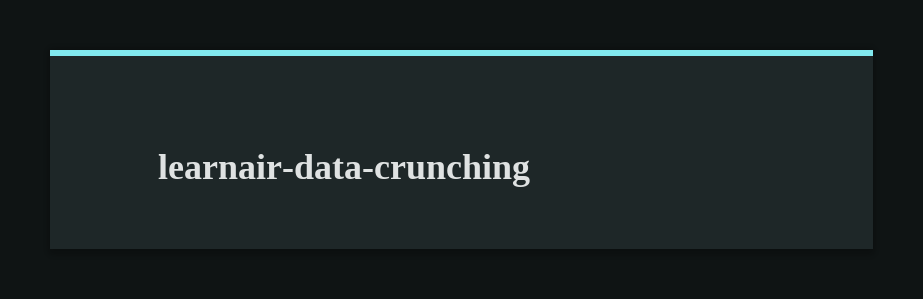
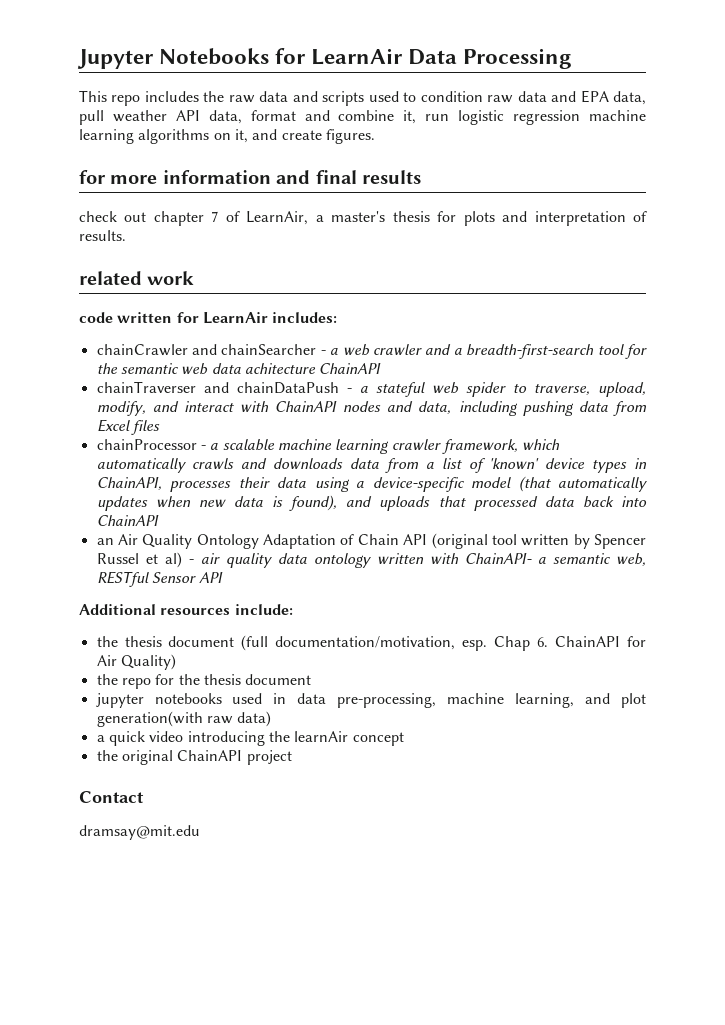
[158,154,530,187] learnair-data-crunching -> [77,48,573,69] [79,90,647,106] [79,110,647,125] [79,129,375,144] [79,170,421,184] [79,211,647,226] [79,230,126,241] [79,271,195,285] [79,312,338,324] [96,344,647,359] [96,363,382,375] [96,381,647,397] [96,401,647,416] [96,419,160,435] [96,439,561,454] [96,458,648,473] [96,476,647,492] [96,495,648,511] [96,515,159,526] [96,533,646,549] [96,552,647,568] [96,571,224,587] [79,604,293,615] [96,635,646,651] [96,654,176,670] [96,674,312,689] [95,693,646,708] [96,711,272,727] [96,731,404,746] [96,750,292,765] [79,791,144,803] [79,825,200,840] Jupyter Notebooks for LearnAir Data Processing // This repo includes the raw data and scripts used to condition raw data and EPA data, pull weather API data, format and combine it, run logistic regression machine learning algorithms on it, and create figures. // for more information and final results // check out chapter 7 of LearnAir, a master's thesis for plots and interpretation of results. // related work // code written for LearnAir includes: // chainCrawler and chainSearcher - a web crawler and a breadth-first-search tool for the semantic web data achitecture ChainAPI // chainTraverser and chainDataPush - a stateful web spider to traverse, upload, modify, and interact with ChainAPI nodes and data, including pushing data from Excel files // chainProcessor - a scalable machine learning crawler framework, which automatically crawls and downloads data from a list of 'known' device types in ChainAPI, processes their data using a device-specific model (that automatically updates when new data is found), and uploads that processed data back into ChainAPI // an Air Quality Ontology Adaptation of Chain API (original tool written by Spencer Russel et al) - air quality data ontology written with ChainAPI- a semantic web, RESTful Sensor API // Additional resources include: // the thesis document (full documentation/motivation, esp. Chap 6. ChainAPI for Air Quality) // the repo for the thesis document // jupyter notebooks used in data pre-processing, machine learning, and plot generation(with raw data) // a quick video introducing the learnAir concept // the original ChainAPI project // Contact // dramsay@mit.edu

